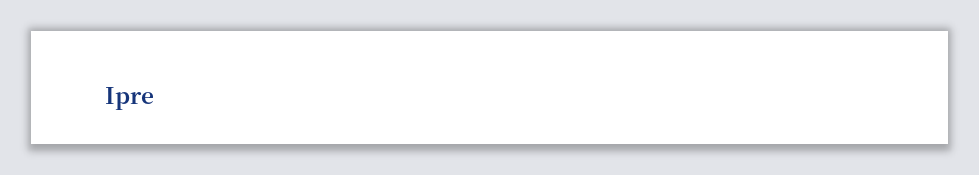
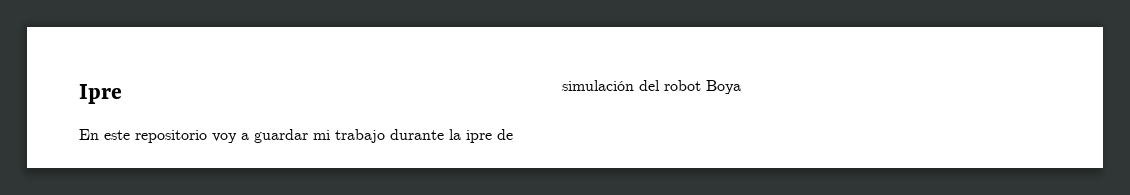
(154, 98) none -> [79,129,513,143] [562,80,741,94] // En este repositorio voy a guardar mi trabajo durante la ipre de simulación del robot Boya

